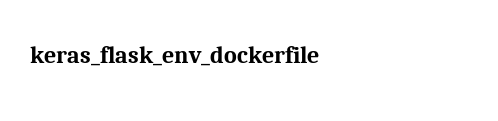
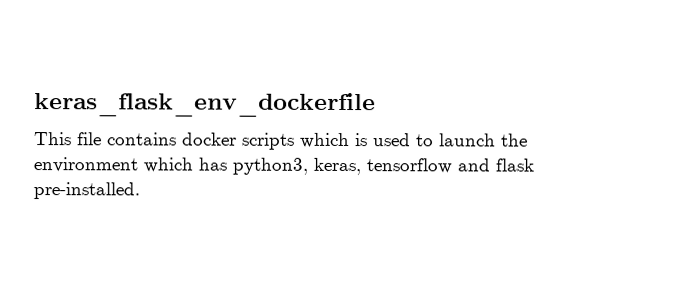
(319, 56) none -> [34,132,528,150] [33,157,534,176] [33,182,140,200] // This file contains docker scripts which is used to launch the environment which has python3, keras, tensorflow and flask pre-installed.

